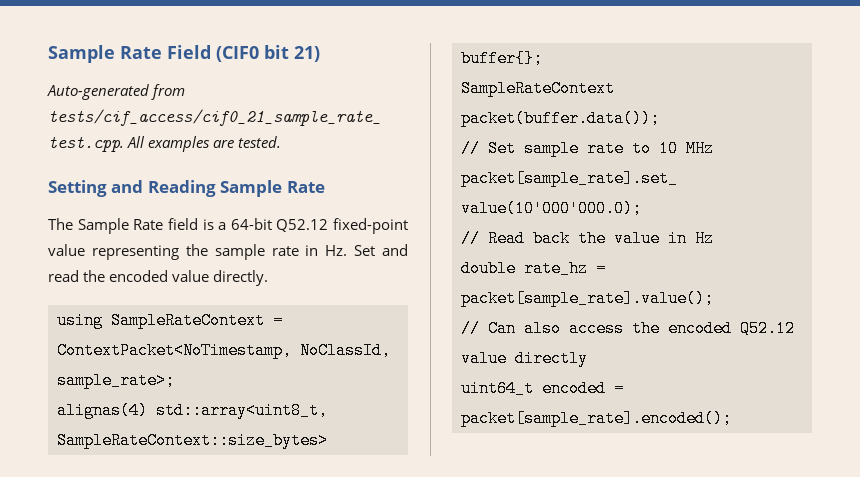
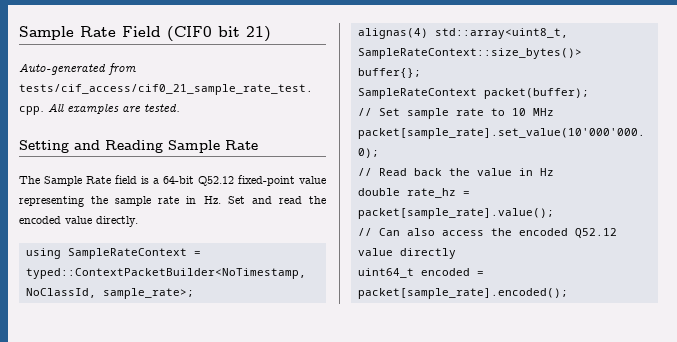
[57,342,292,359] ContextPacket<NoTimestamp, -> [25,268,306,279] typed::ContextPacketBuilder<NoTimestamp,
[57,432,328,449] SampleRateContext::size_bytes> -> [357,48,582,59] SampleRateContext::size_bytes()>
[461,110,660,127] packet(buffer.data()); -> [483,88,589,99] packet(buffer);

